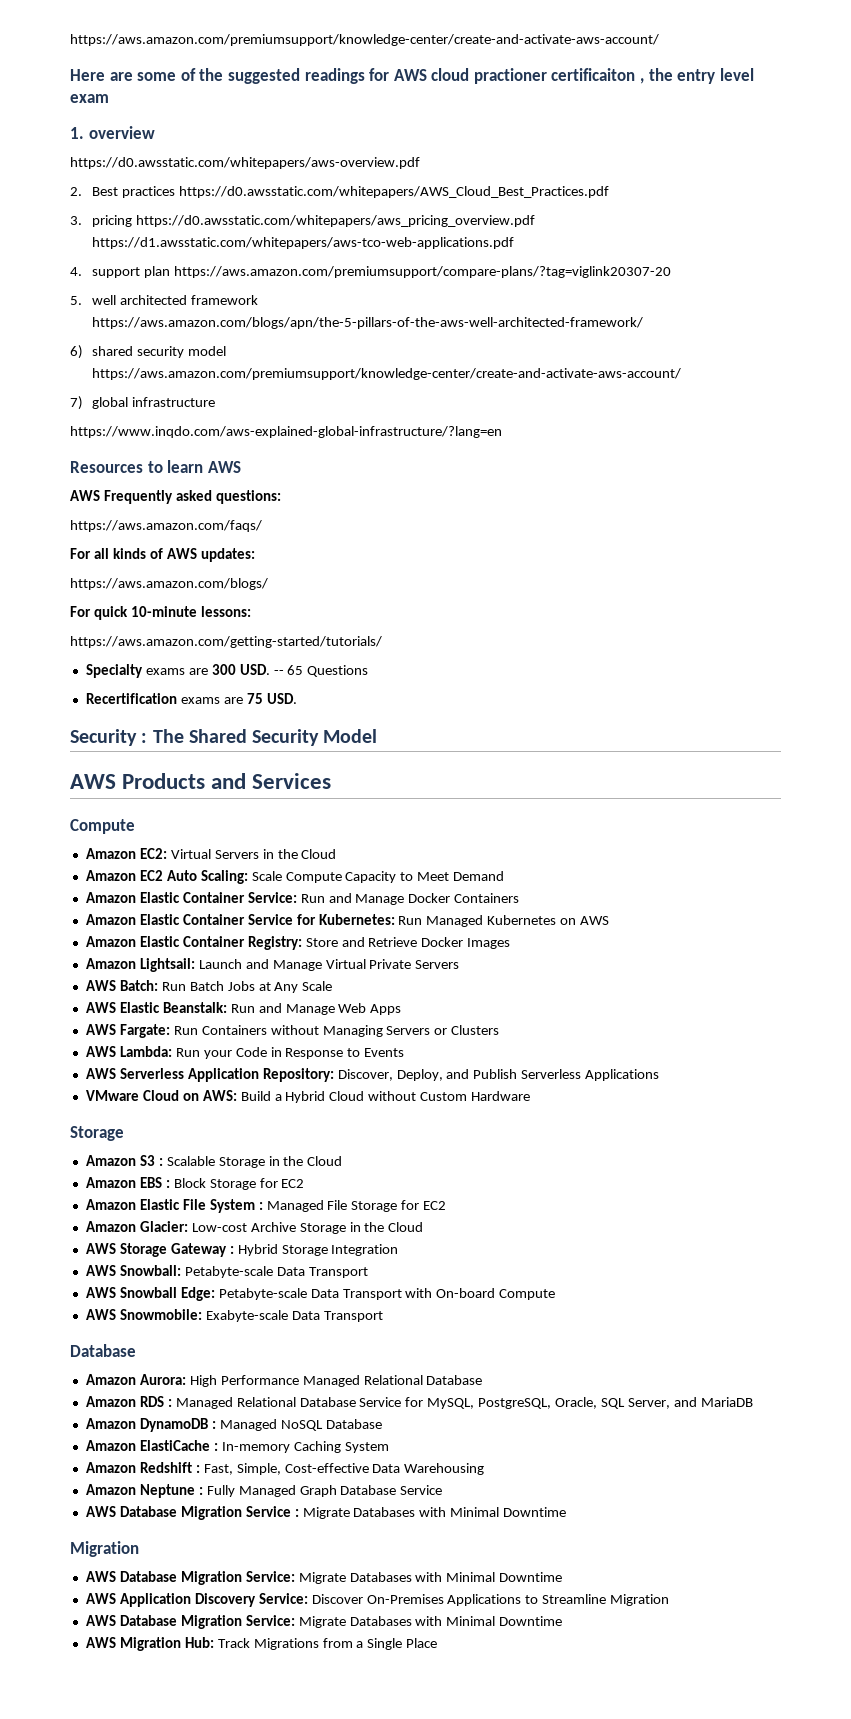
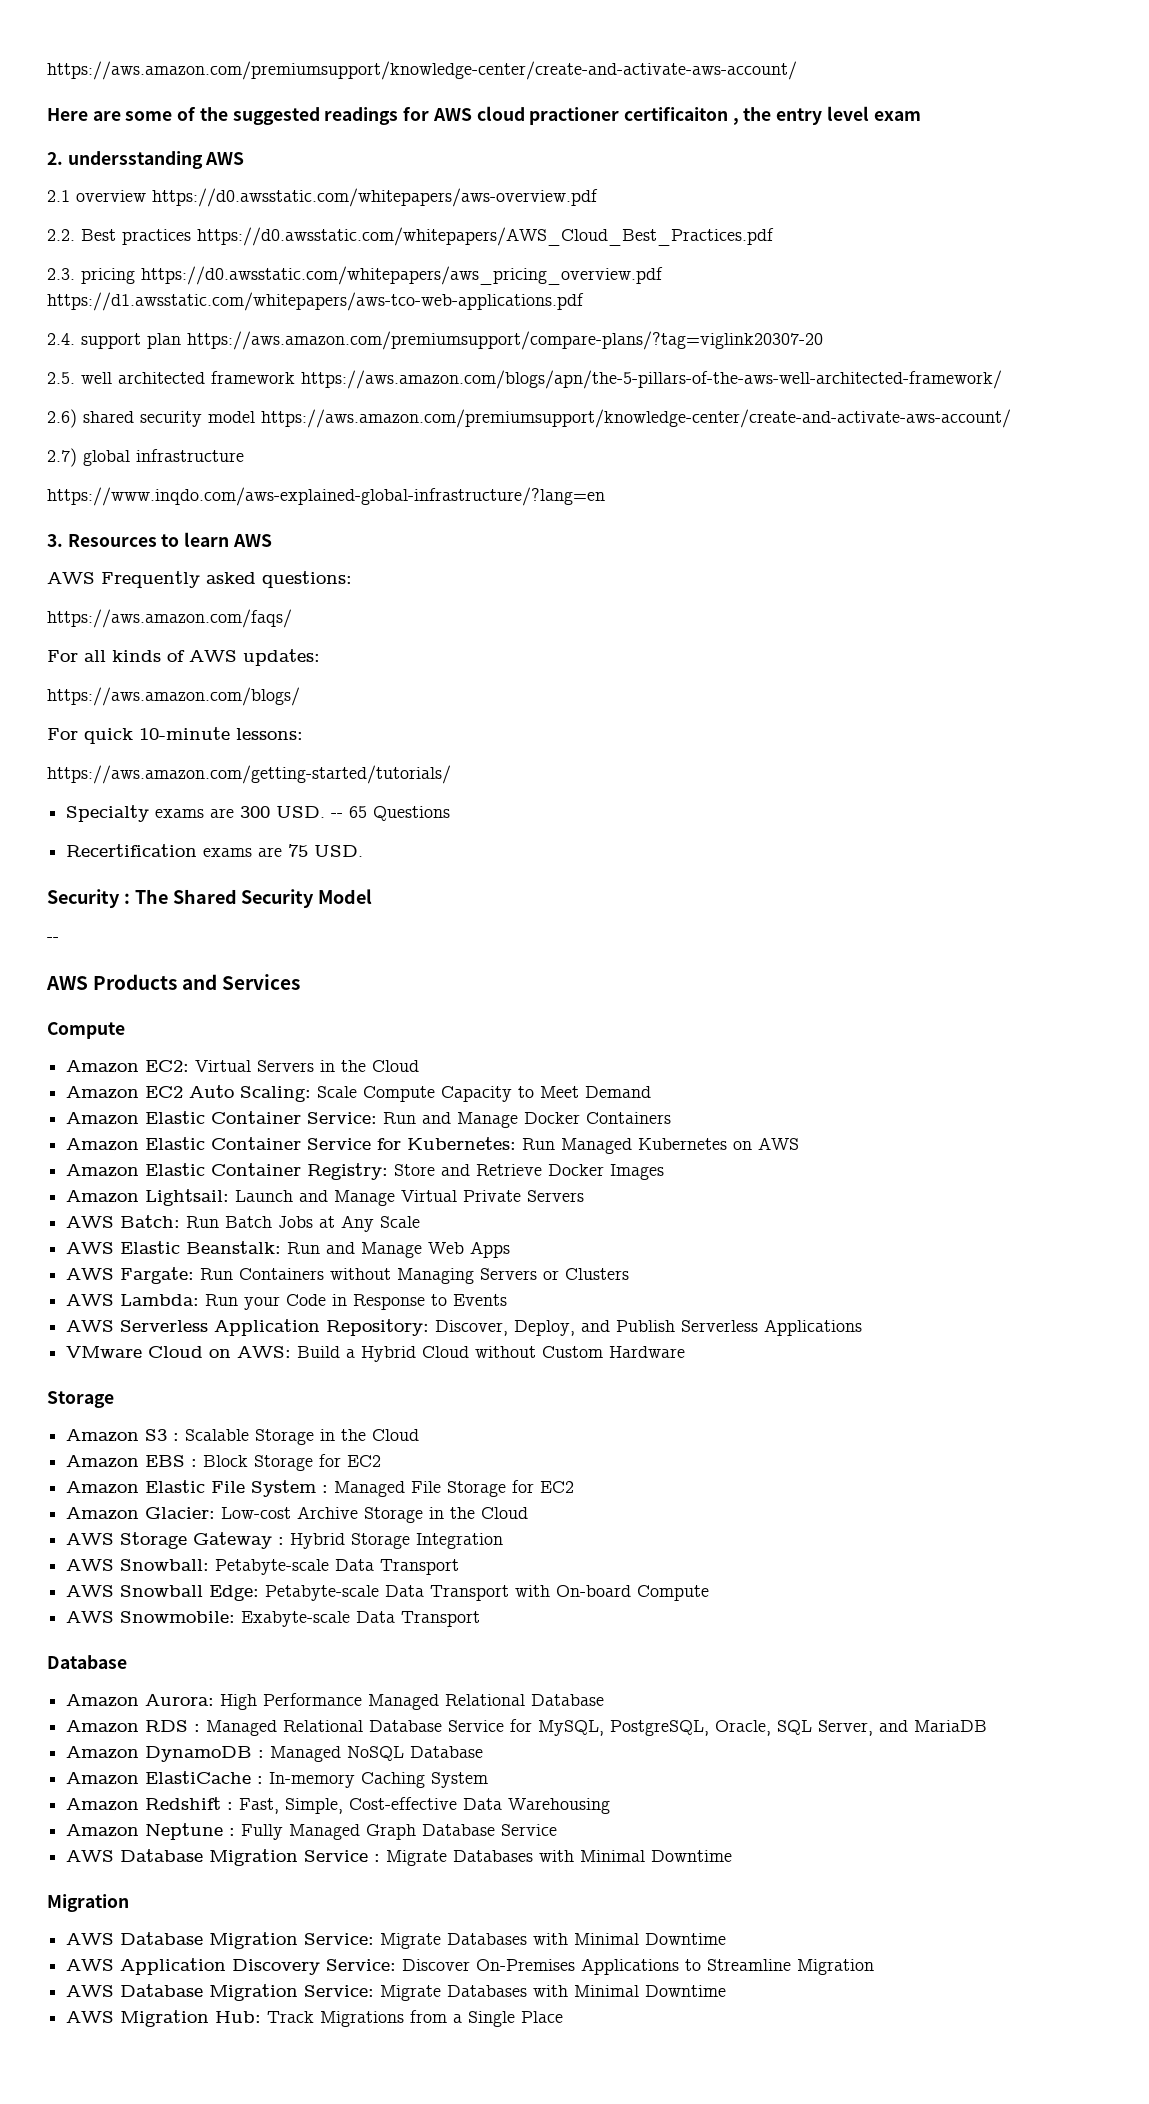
[70,127,84,139] 1. -> [47,151,245,169] [47,190,70,202] 2. undersstanding AWS // 2.1
(155, 132) // -> (146, 196) none
[70,187,82,196] 2. -> [47,229,75,241] 2.2.
[70,216,82,225] 3. -> [47,268,75,280] 2.3.
[70,267,82,276] 4. -> [47,333,75,345] 2.4.
[70,296,82,305] 5. -> [47,372,75,384] 2.5.
[70,345,83,359] 6) -> [47,409,77,428] 2.6)
[70,396,83,410] 7) -> [47,448,77,467] 2.7)
(502, 432) none -> [47,534,63,547] 3.
(378, 736) none -> [47,937,59,942] // --

